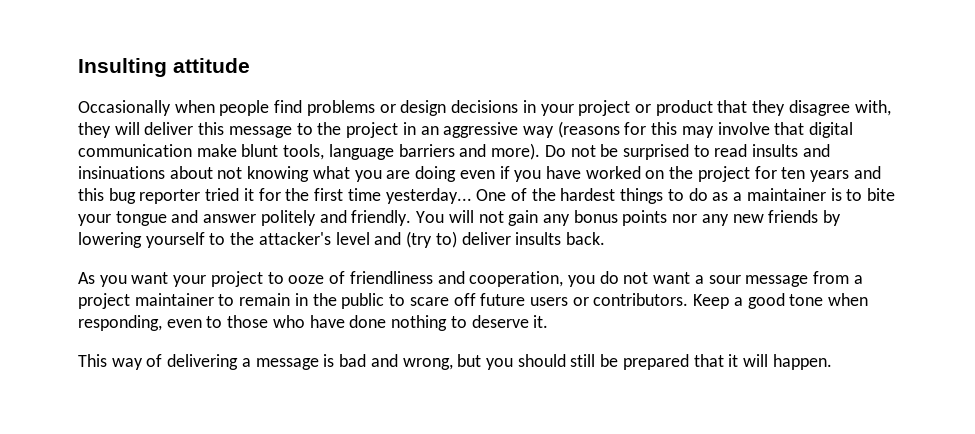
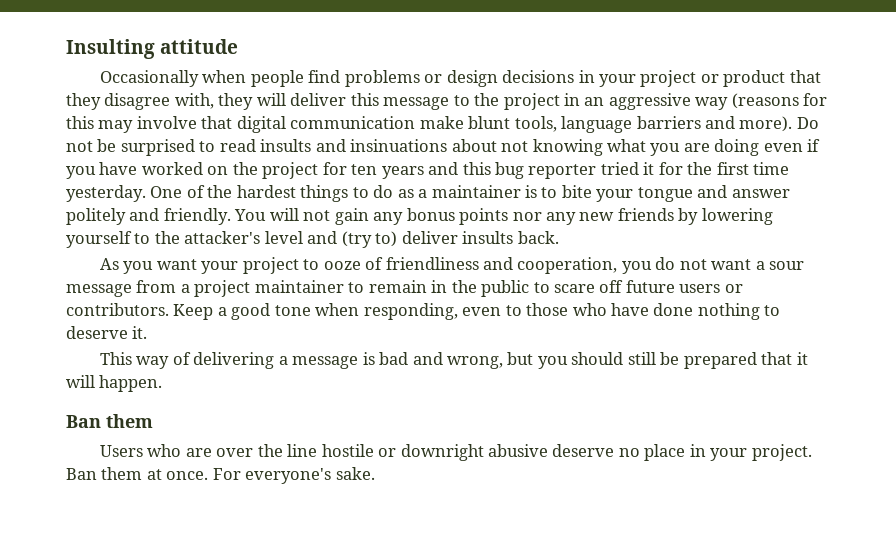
[385,188,472,204] yesterday... -> [66,185,146,202] yesterday.
(832, 362) none -> [66,414,153,428] [99,444,812,461] [66,467,375,484] // Ban them // Users who are over the line hostile or downright abusive deserve no place in your project. Ban them at once. For everyone's sake.

